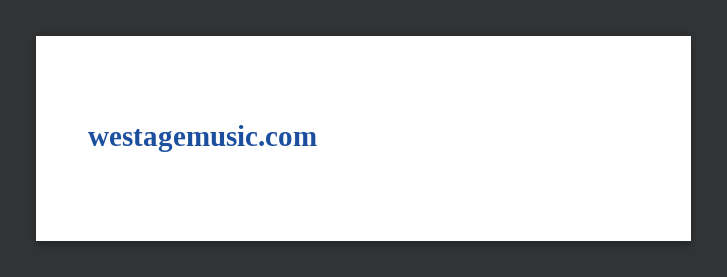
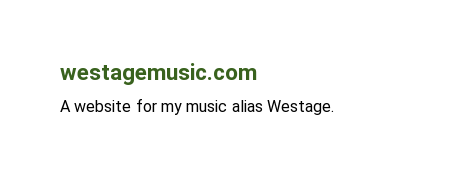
(317, 138) none -> [60,98,334,115] // A website for my music alias Westage.

